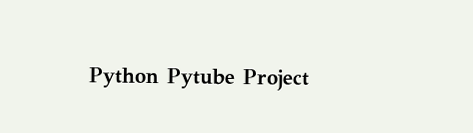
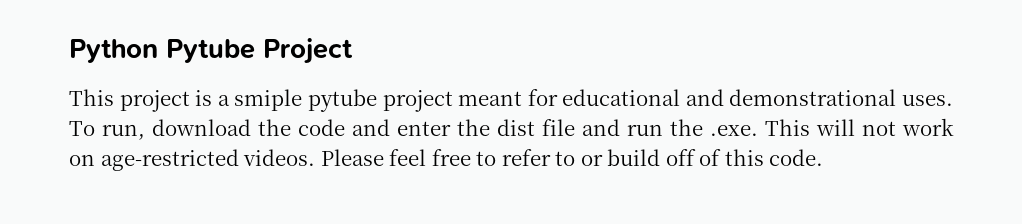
(309, 80) none -> [69,89,954,112] [69,118,954,140] [69,149,824,171] // This project is a smiple pytube project meant for educational and demonstrational uses. To run, download the code and enter the dist file and run the .exe. This will not work on age-restricted videos. Please feel free to refer to or build off of this code.

